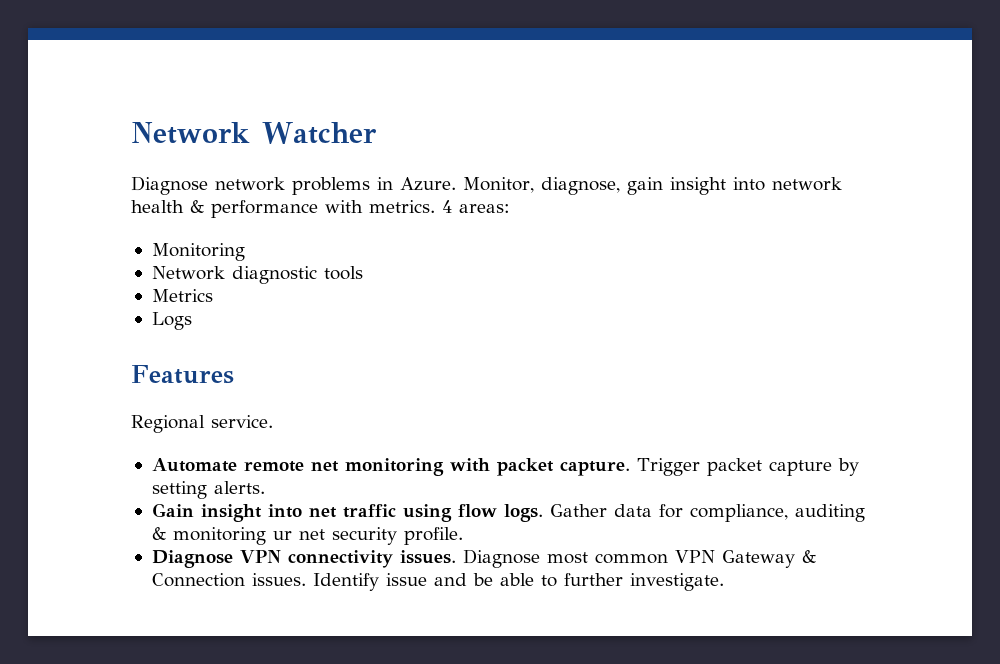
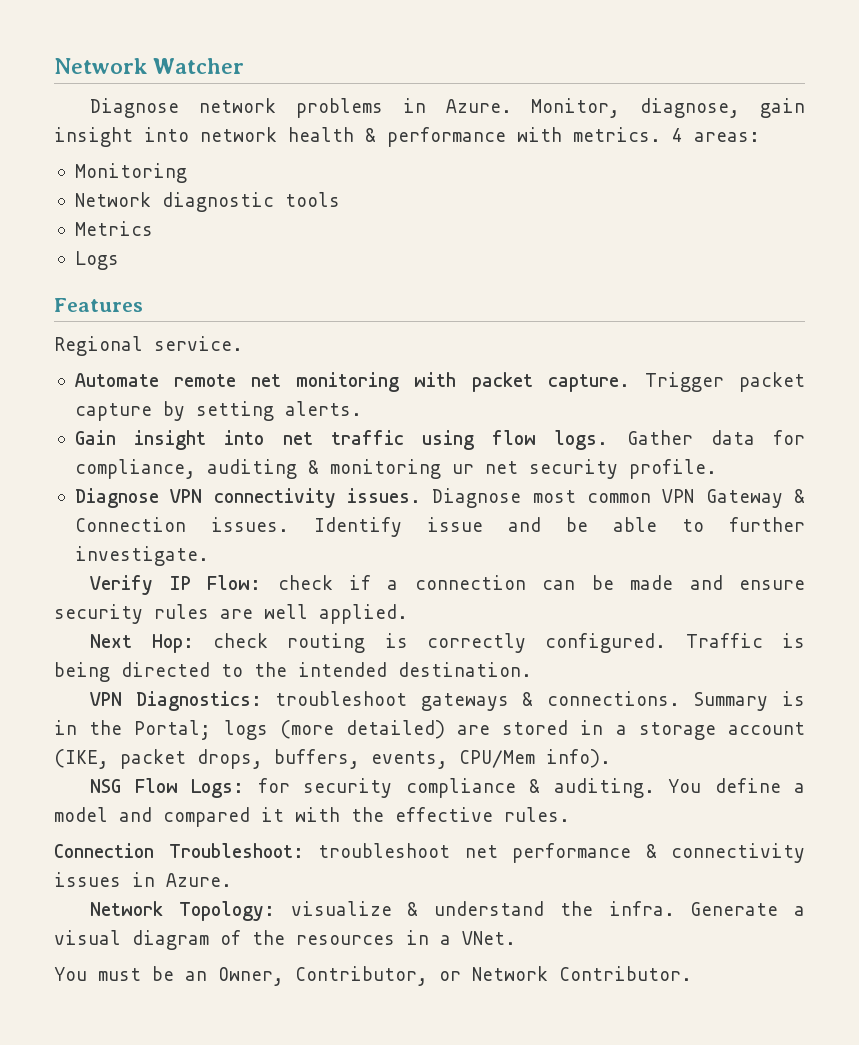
(724, 582) none -> [90,575,805,595] [54,604,408,624] [90,633,805,653] [54,662,532,682] [90,691,805,711] [54,720,805,740] [54,749,611,769] [90,778,805,798] [54,807,570,827] [54,843,805,863] [54,872,232,887] [90,901,805,921] [54,930,516,950] [54,966,692,986] // Verify IP Flow: check if a connection can be made and ensure security rules are well applied. // Next Hop: check routing is correctly configured. Traffic is being directed to the intended destination. // VPN Diagnostics: troubleshoot gateways & connections. Summary is in the Portal; logs (more detailed) are stored in a storage account (IKE, packet drops, buffers, events, CPU/Mem info). // NSG Flow Logs: for security compliance & auditing. You define a model and compared it with the effective rules. // Connection Troubleshoot: troubleshoot net performance & connectivity issues in Azure. // Network Topology: visualize & understand the infra. Generate a visual diagram of the resources in a VNet. // You must be an Owner, Contributor, or Network Contributor.

